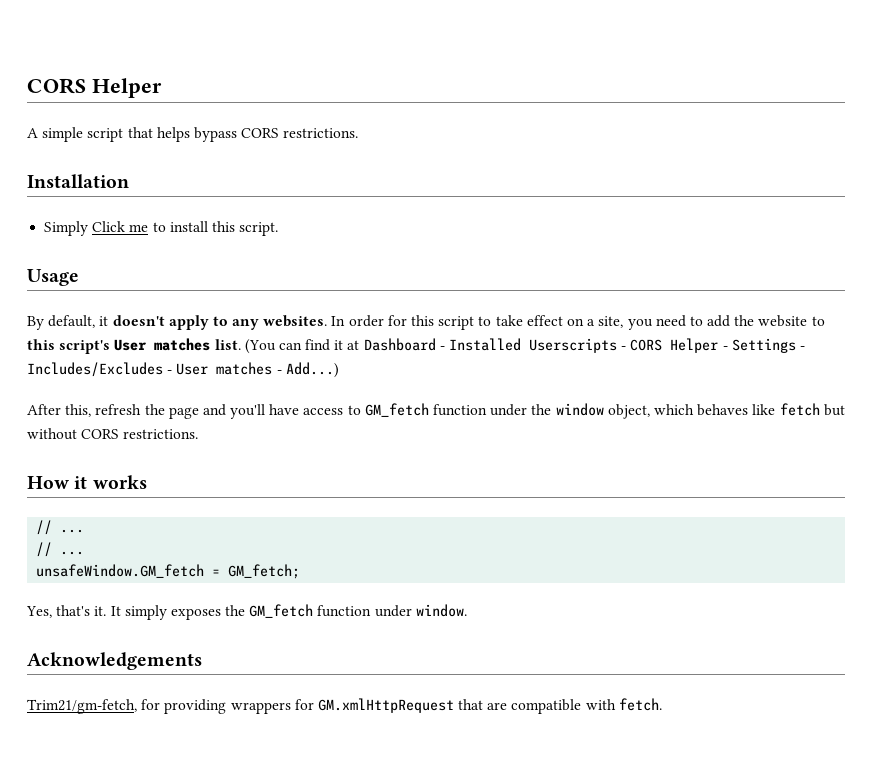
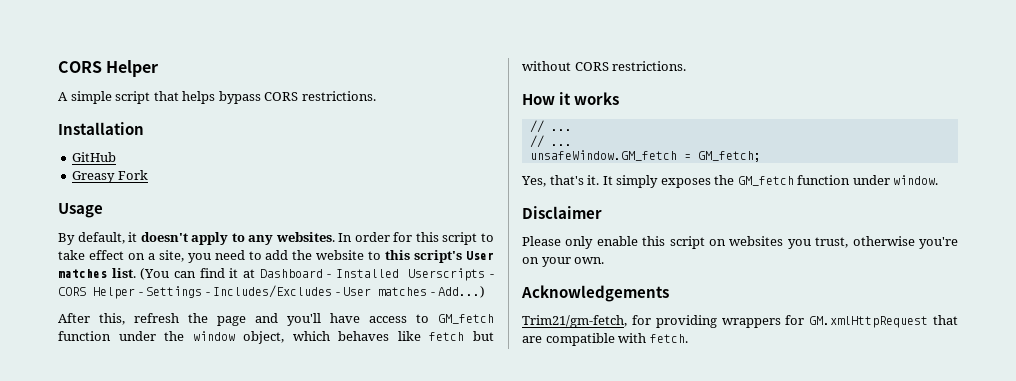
[44,221,279,236] Simply Click me to install this script. -> [72,152,117,162] [72,170,148,183] GitHub // Greasy Fork
(467, 610) none -> [522,206,602,219] [522,236,958,249] [522,257,605,267] // Disclaimer // Please only enable this script on websites you trust, otherwise you're on your own.

